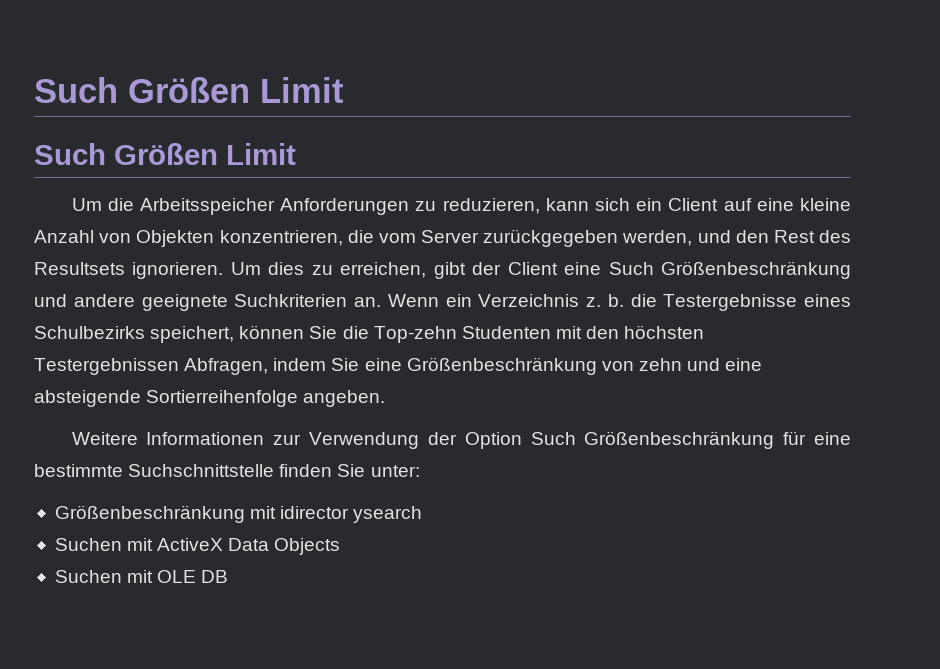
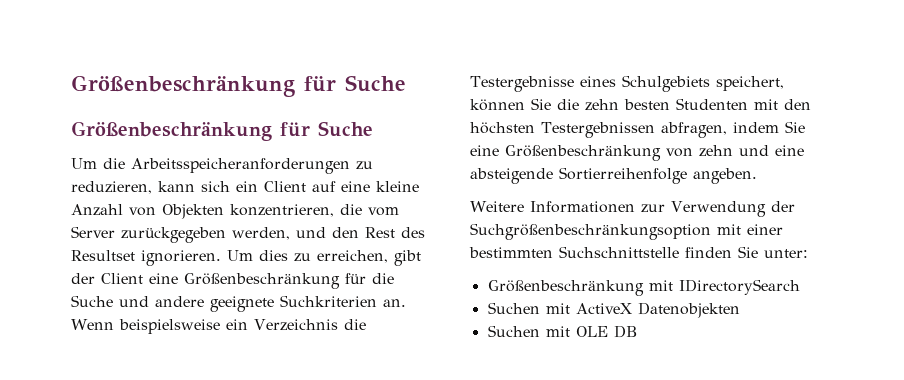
[34,77,344,103] [34,143,296,165] Such Größen Limit // Such Größen Limit -> [71,75,406,97] [71,121,373,141] Größenbeschränkung für Suche // Größenbeschränkung für Suche
[139,198,410,215] Arbeitsspeicher Anforderungen -> [131,158,350,174] Arbeitsspeicheranforderungen
[34,262,125,275] Resultsets -> [71,250,135,261] Resultset
[608,261,851,279] Such Größenbeschränkung -> [184,273,394,289] [71,295,113,307] Größenbeschränkung für die Suche
(439, 300) none -> [118,319,220,334] beispielsweise
[586,294,624,307] z. b. -> (338, 325) none
[34,326,145,339] Schulbezirks -> [621,75,710,92] Schulgebiets
[373,326,457,343] Top-zehn -> [585,99,670,111] zehn besten
[184,358,269,375] Abfragen, -> [660,122,727,138] abfragen,
[464,431,852,449] [34,464,123,477] Option Such Größenbeschränkung für eine bestimmte -> [470,223,783,240] [469,247,553,258] Suchgrößenbeschränkungsoption mit einer bestimmten
[280,506,423,523] idirector ysearch -> [678,279,800,295] IDirectorySearch
[228,538,341,555] Data Objects -> [637,302,740,318] Datenobjekten

